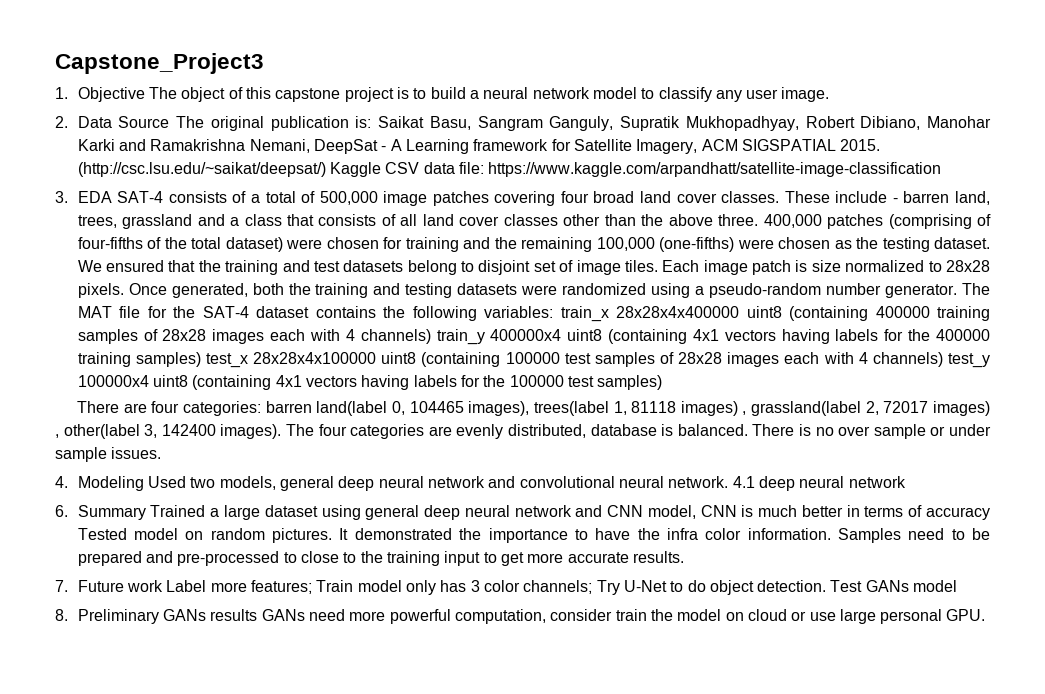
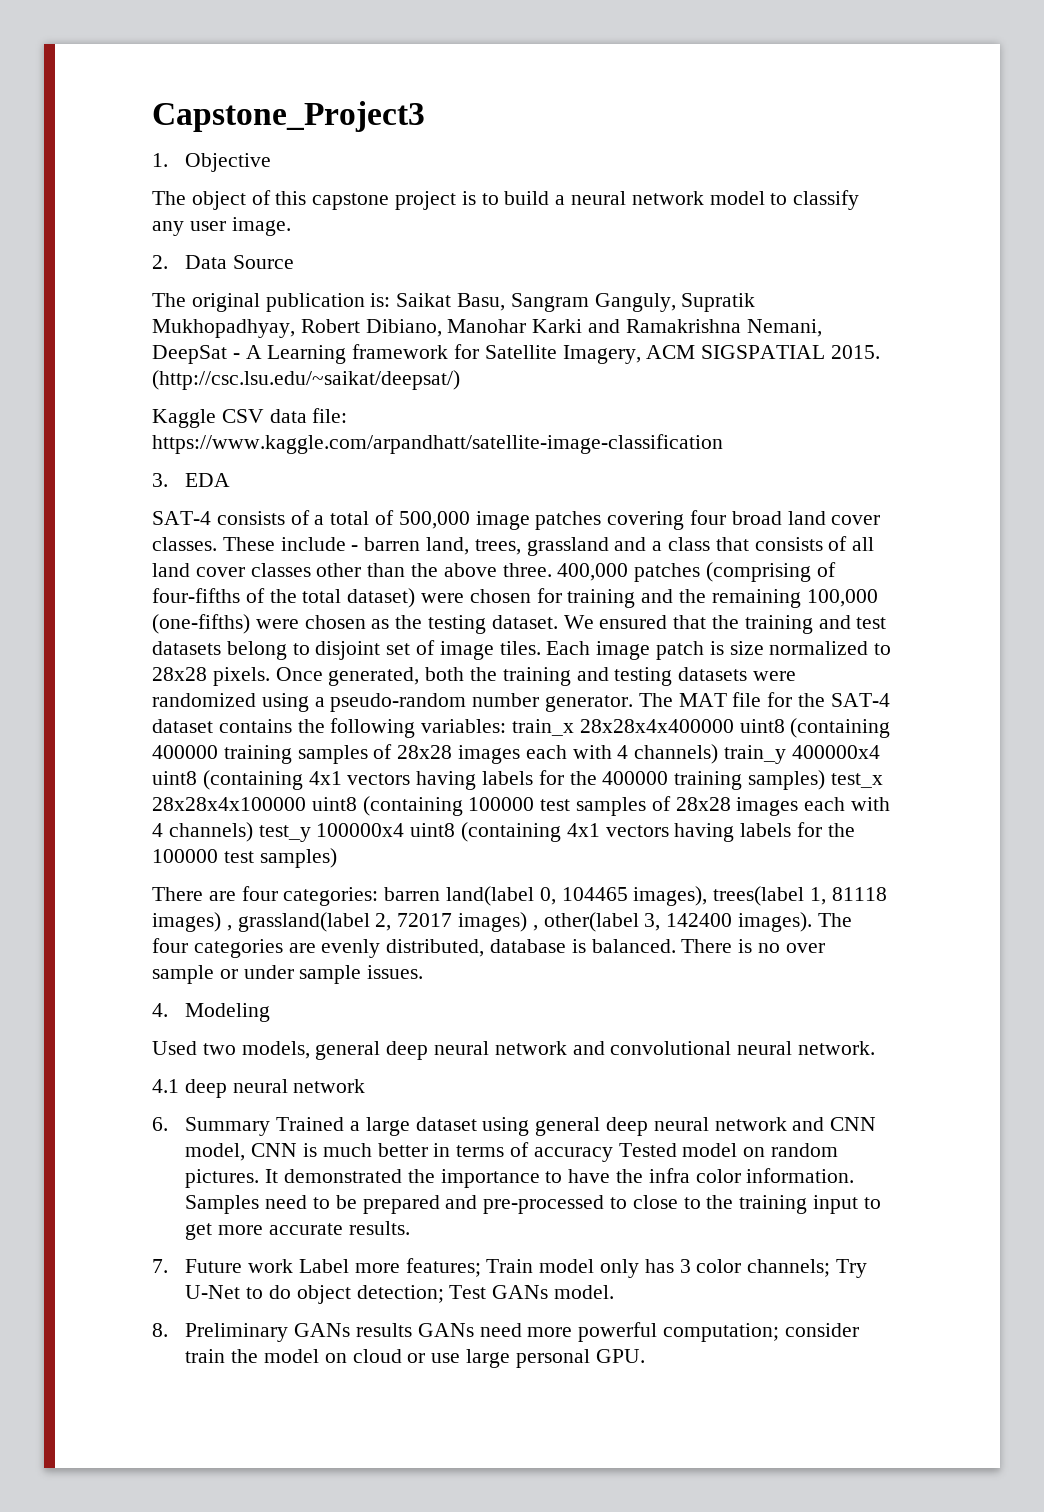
(145, 94) none -> (272, 162) //
(170, 122) none -> (295, 262) //
(326, 169) none -> (460, 380) //
(112, 197) none -> (231, 480) //
(144, 483) none -> (271, 1012) //
(729, 482) none -> (876, 1048) //
[757,580,827,592] detection. -> [356,1285,444,1303] detection;
[913,580,958,592] model -> [553,1285,614,1299] model.
[454,609,546,624] computation, -> [662,1323,779,1342] computation;

